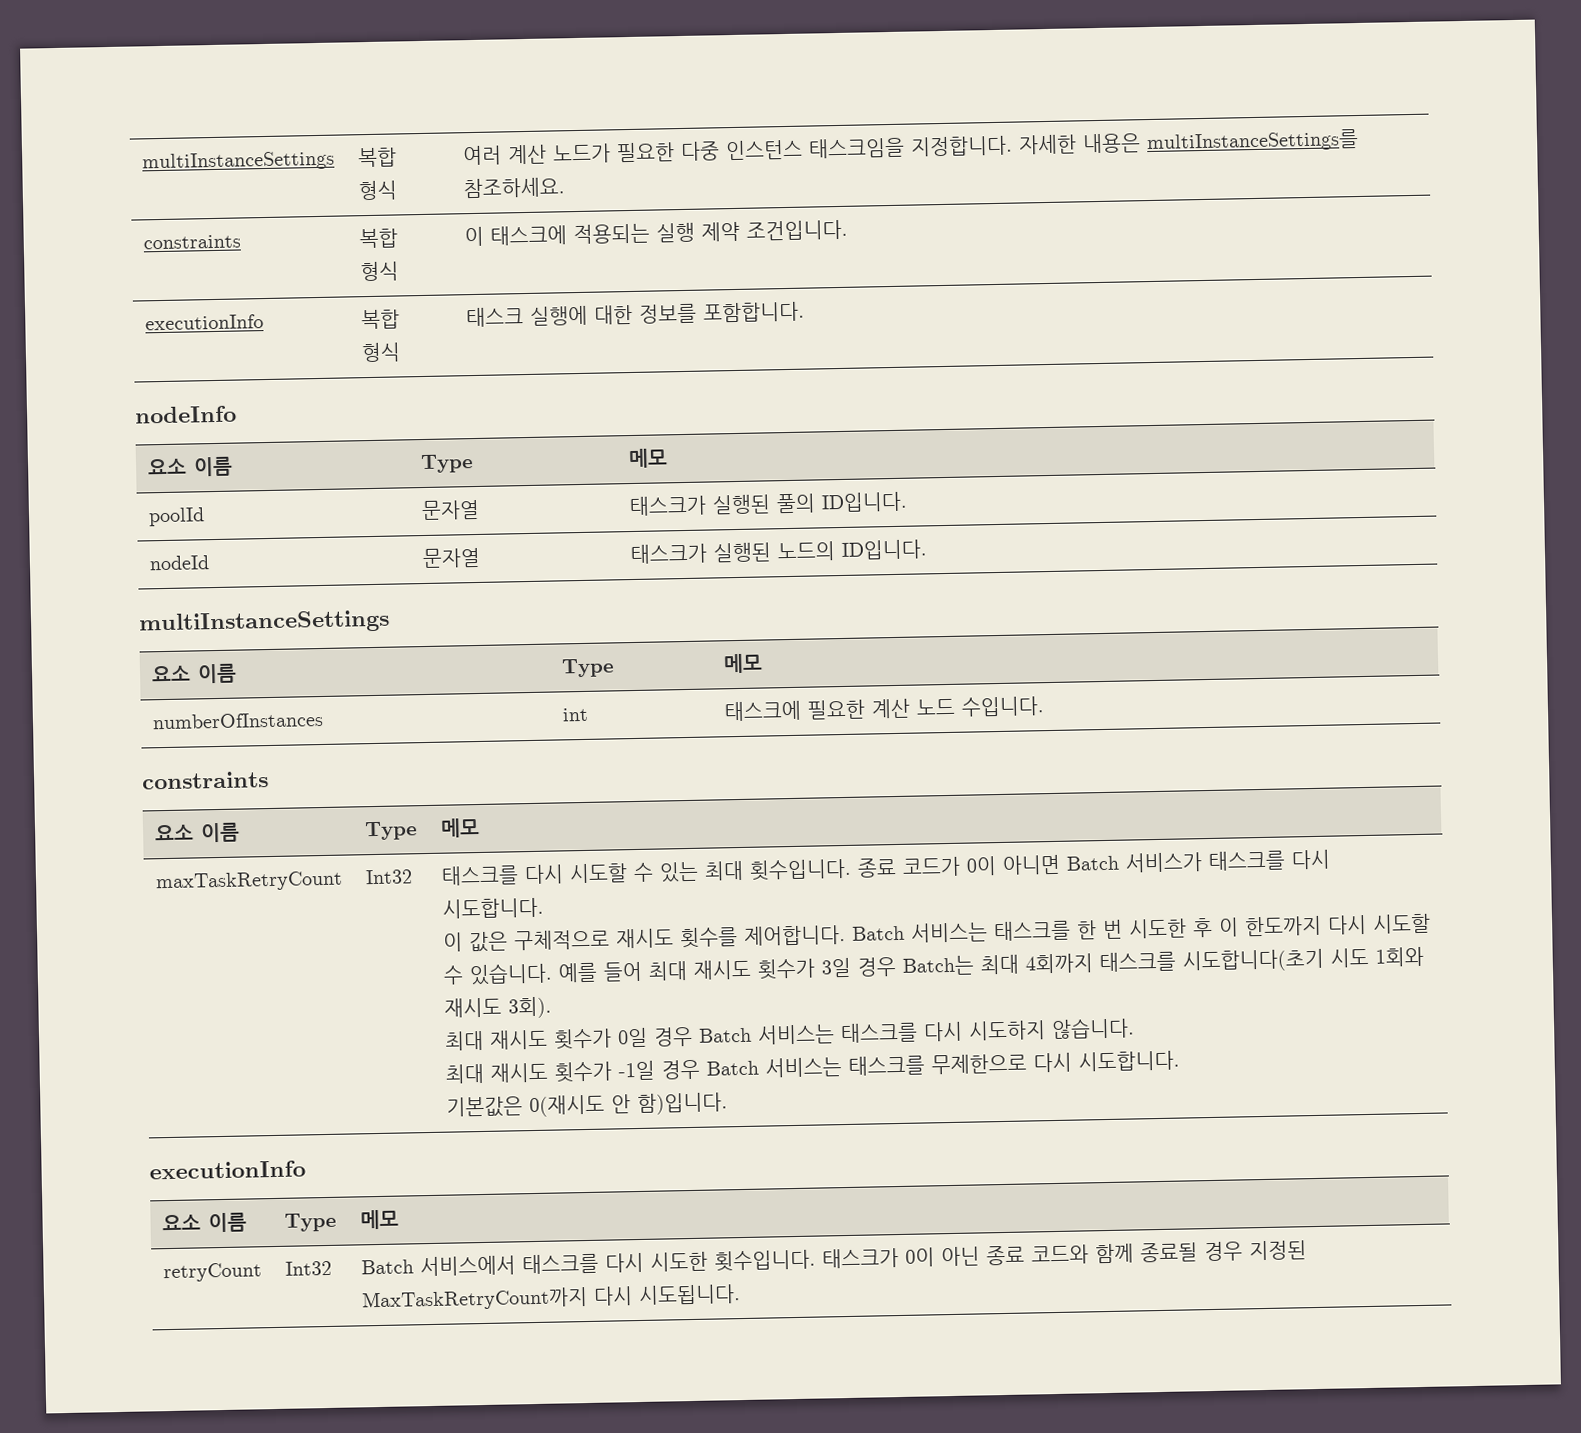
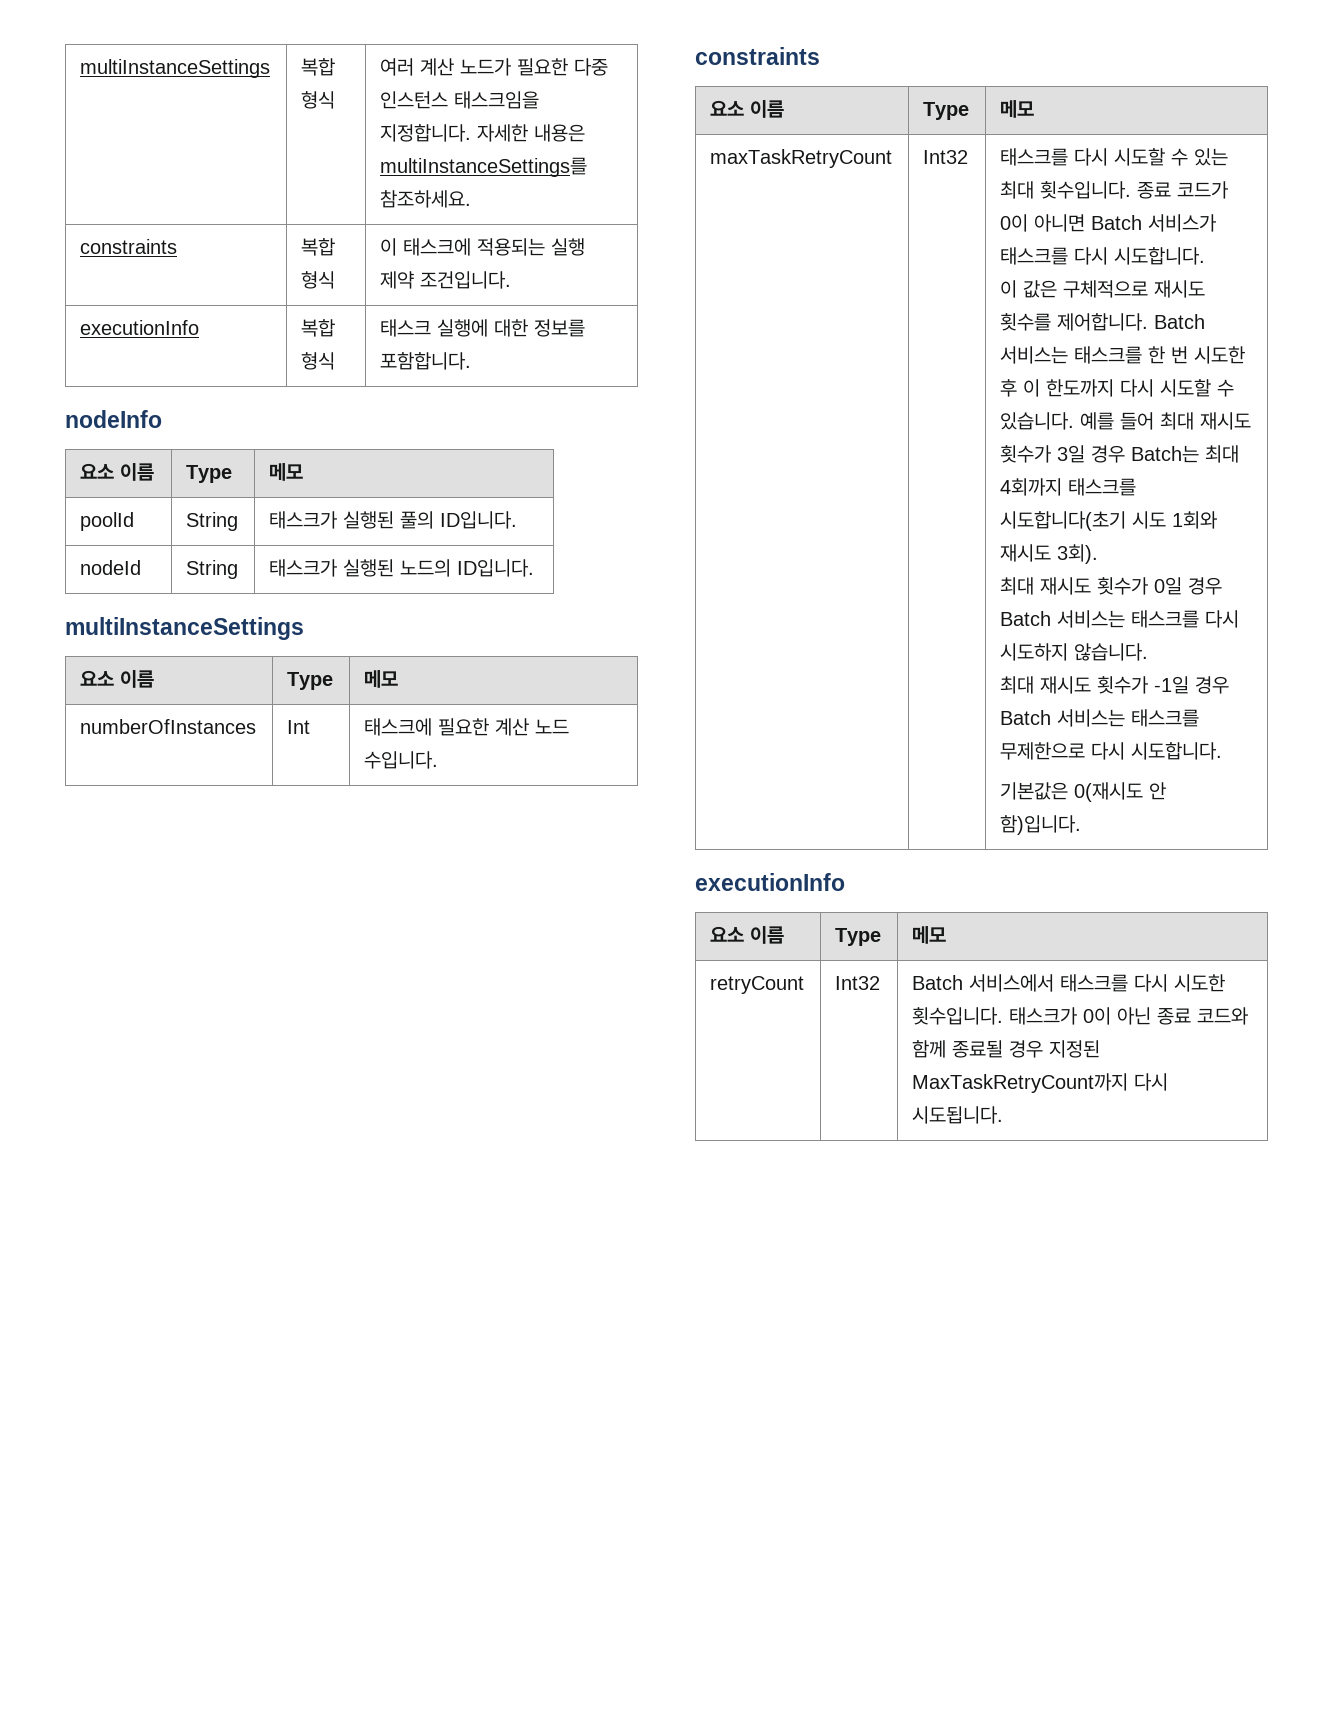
[420,499,480,521] 문자열 -> [186,512,239,531] String
[421,547,481,569] 문자열 -> [186,560,239,579] String
[561,707,589,722] int -> [287,720,311,734] Int

